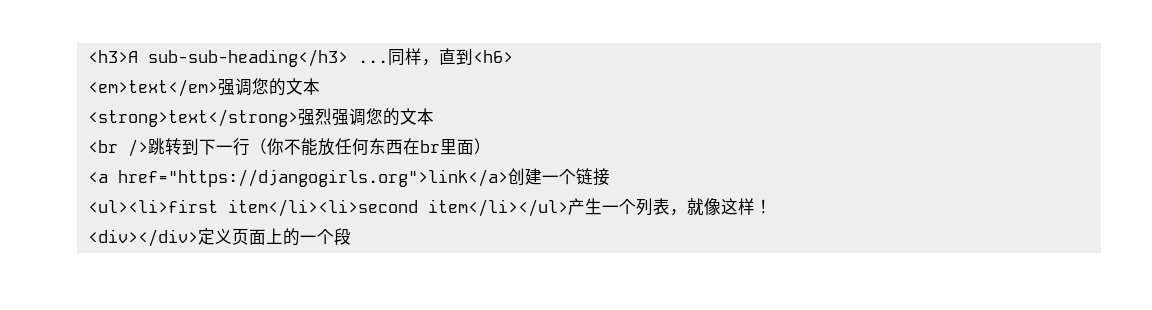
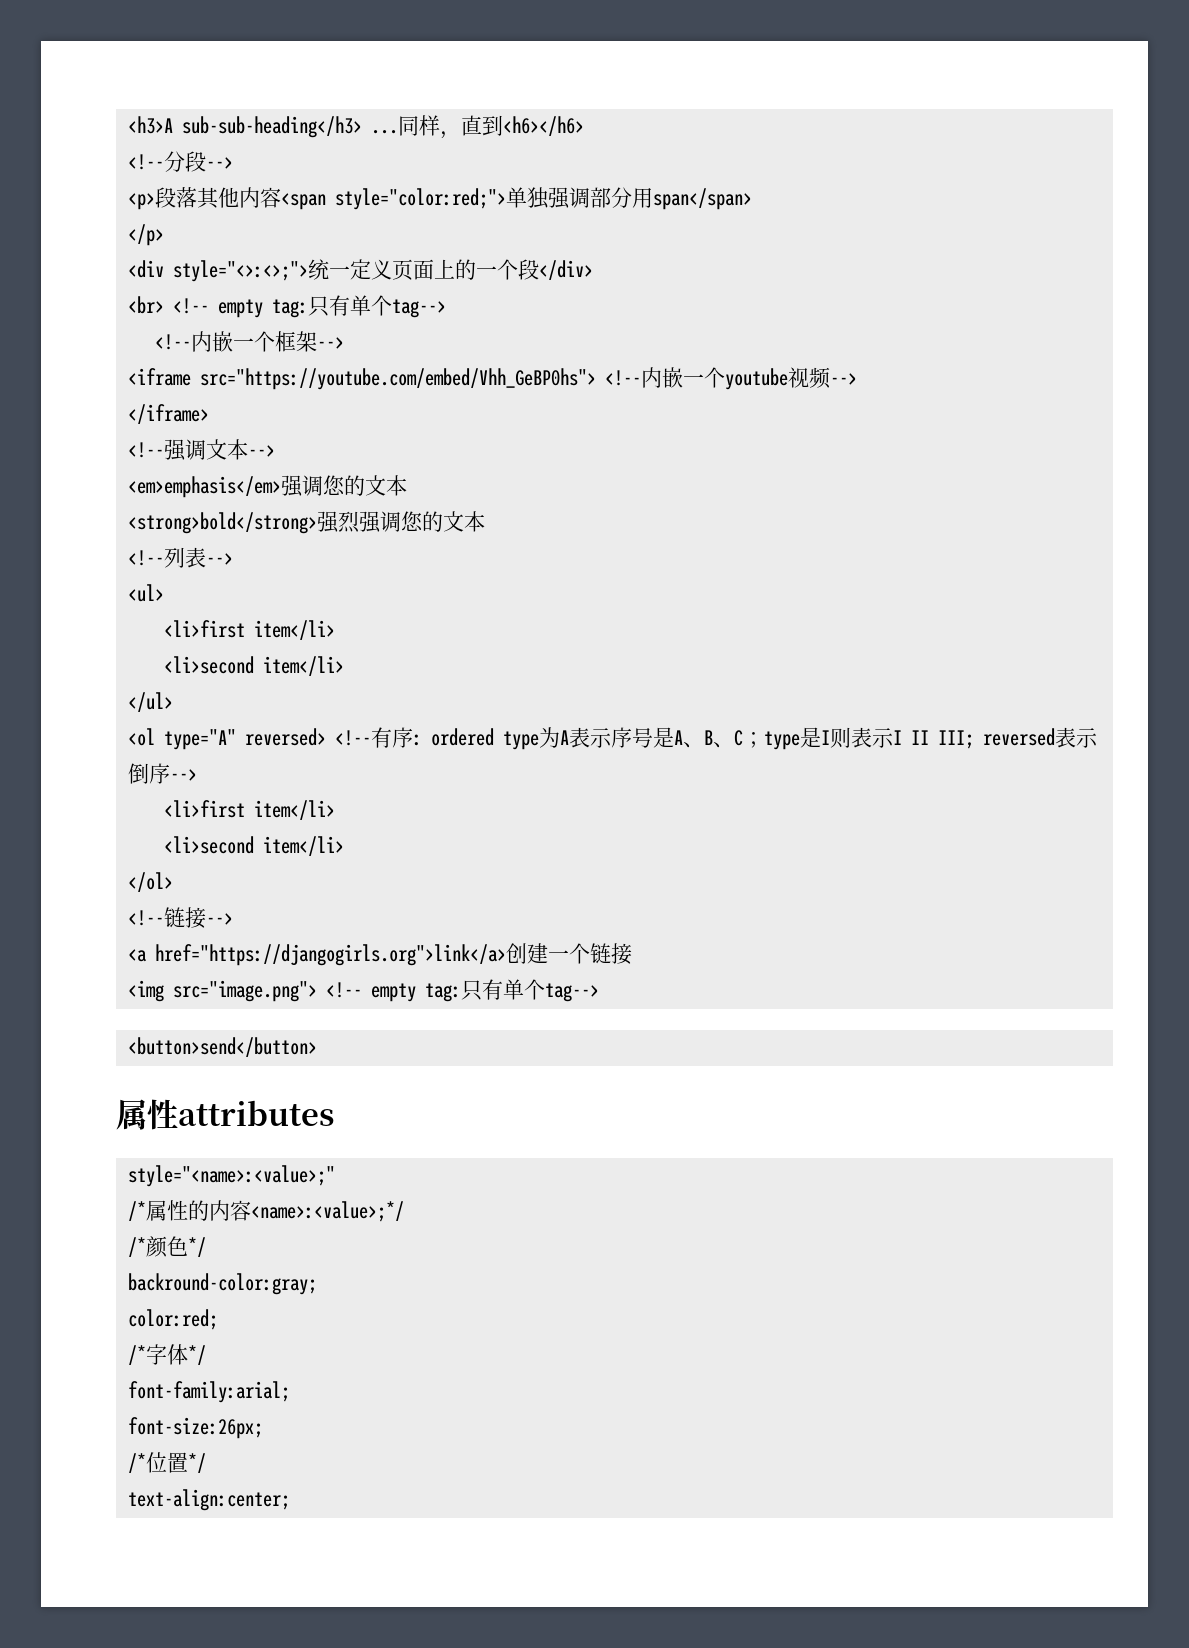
[472,50,513,63] [87,78,320,97] [87,109,298,127] <h6> // <em>text</em>强调您的文本 // <strong>text</strong> -> [503,116,584,136] [128,151,233,172] [128,187,752,210] [128,224,164,246] [128,259,593,282] [128,295,446,318] [155,331,344,352] [128,367,857,390] [128,404,209,424] [128,439,275,461] [128,475,407,498] [128,512,317,534] <h6></h6> // <!--分段--> // <p>段落其他内容<span style="color:red;">单独强调部分用span</span> // </p> // <div style="<>:<>;">统一定义页面上的一个段</div> // <br> <!-- empty tag:只有单个tag--> // <!--内嵌一个框架--> // <iframe src="https://youtube.com/embed/Vhh_GeBP0hs"> <!--内嵌一个youtube视频--> // </iframe> // <!--强调文本--> // <em>emphasis</em>强调您的文本 // <strong>bold</strong>
[87,138,491,157] <br />跳转到下一行（你不能放任何东西在br里面） -> [128,547,233,568] [128,584,164,602] [164,620,335,640] [164,656,344,676] [128,692,173,712] [128,727,1098,750] [128,763,197,784] [164,800,335,820] [164,836,344,856] [128,872,173,892] [128,907,233,929] <!--列表--> // <ul> // <li>first item</li> // <li>second item</li> // </ul> // <ol type="A" reversed> <!--有序: ordered type为A表示序号是A、B、C；type是I则表示I II III; reversed表示倒序--> // <li>first item</li> // <li>second item</li> // </ol> // <!--链接-->
[87,198,772,217] [87,228,351,247] <ul><li>first item</li><li>second item</li></ul>产生一个列表，就像这样！ // <div></div>定义页面上的一个段 -> [128,979,599,1002] [128,1037,317,1057] [116,1099,334,1130] [128,1165,335,1187] [128,1200,404,1222] [128,1236,206,1258] [128,1273,317,1295] [128,1309,218,1330] [128,1344,206,1365] [128,1381,290,1403] [128,1417,263,1439] [128,1452,206,1473] [128,1489,290,1511] <img src="image.png"> <!-- empty tag:只有单个tag--> // <button>send</button> // 属性attributes // style="<name>:<value>;" // /*属性的内容<name>:<value>;*/ // /*颜色*/ // backround-color:gray; // color:red; // /*字体*/ // font-family:arial; // font-size:26px; // /*位置*/ // text-align:center;

